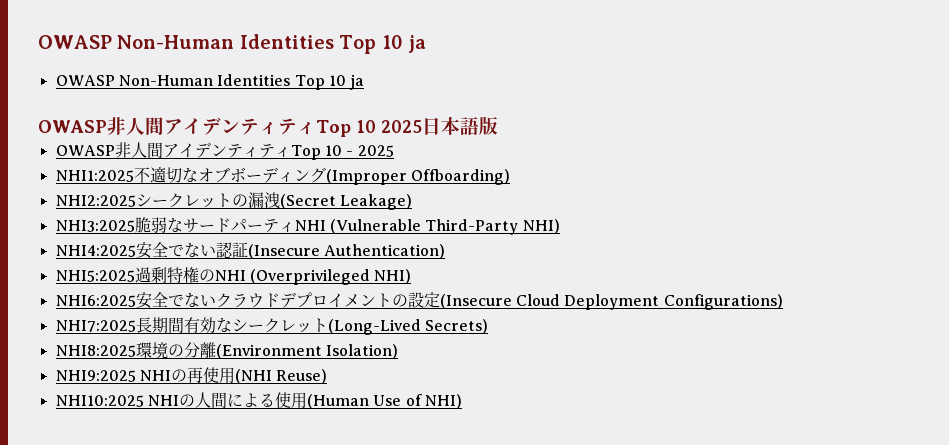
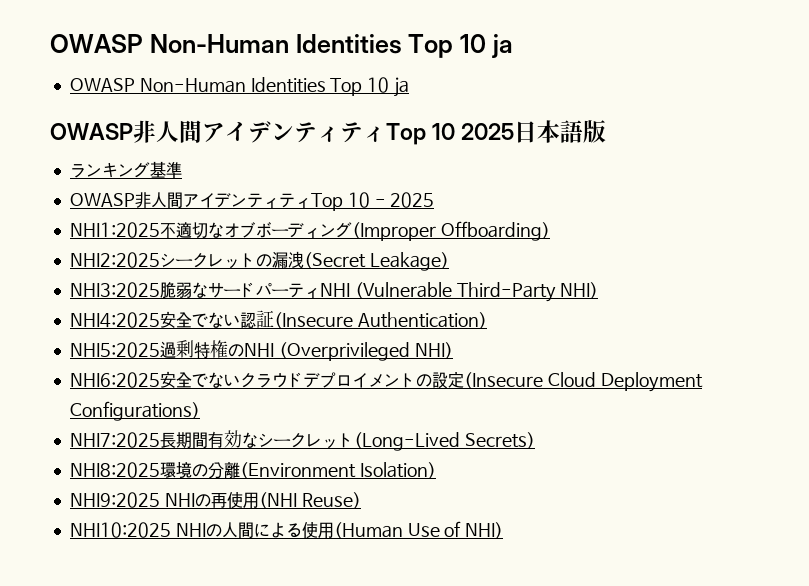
(498, 125) none -> [69,161,182,179] // ランキング基準

